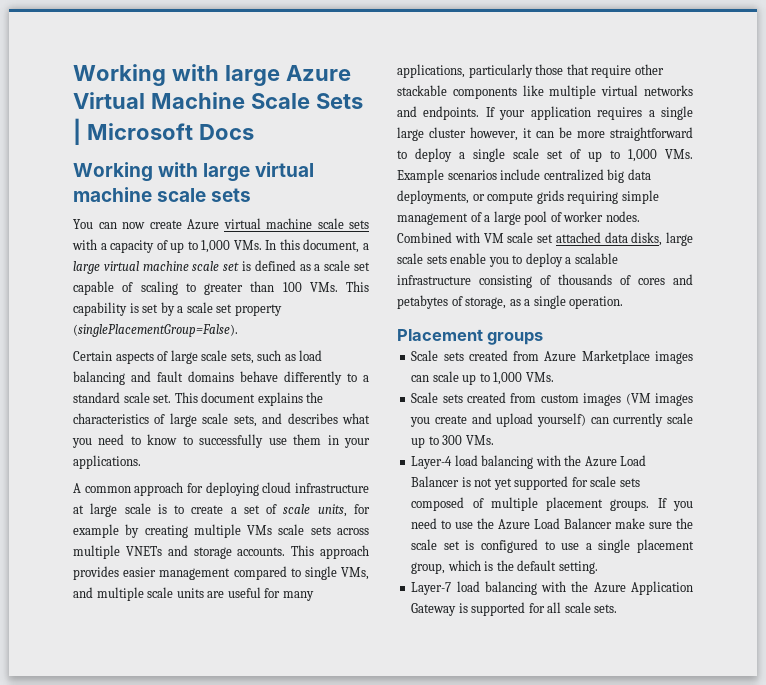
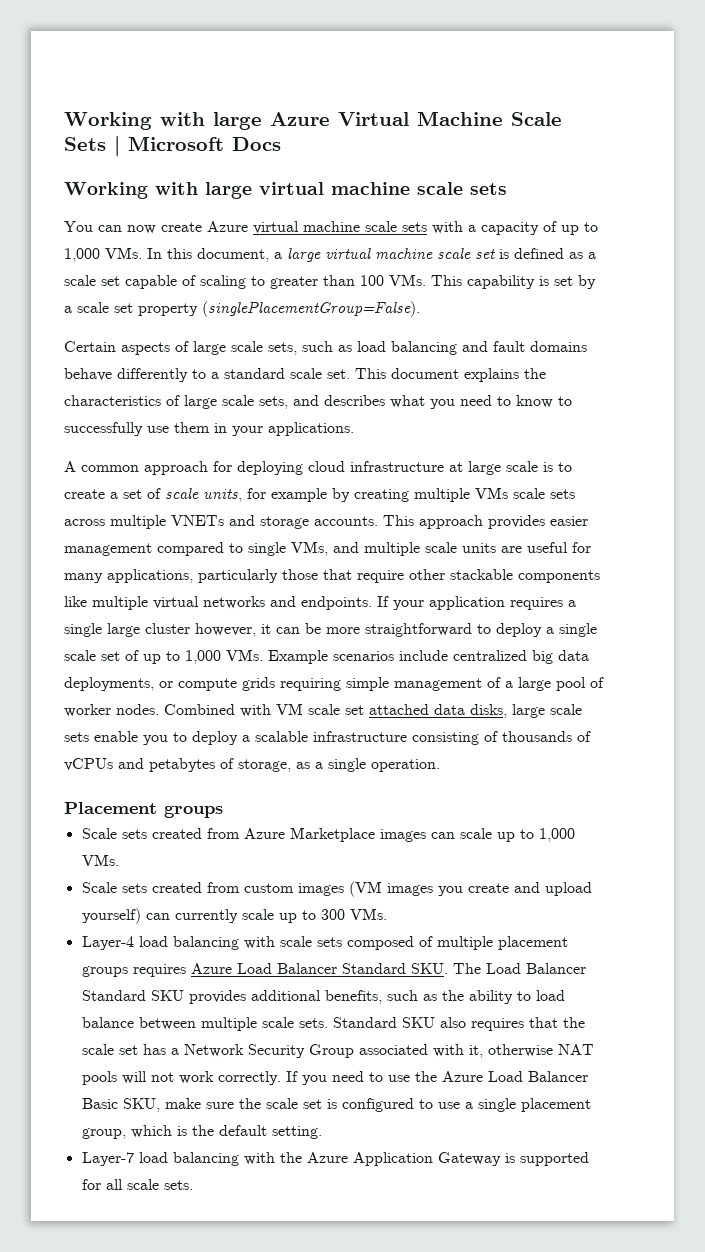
[638,278,665,285] cores -> [64,758,113,771] vCPUs
[564,455,647,467] [411,476,588,490] the Azure Load Balancer is not yet supported for -> (275, 942) none
[610,499,650,511] groups. -> [81,963,586,977] [81,990,565,1004] [81,1017,585,1031] [81,1044,594,1058] [81,1071,281,1085] groups requires Azure Load Balancer Standard SKU. The Load Balancer Standard SKU provides additional benefits, such as the ability to load balance between multiple scale sets. Standard SKU also requires that the scale set has a Network Security Group associated with it, otherwise NAT pools will not work correctly.
(613, 523) none -> [81,1098,160,1112] Basic SKU,

